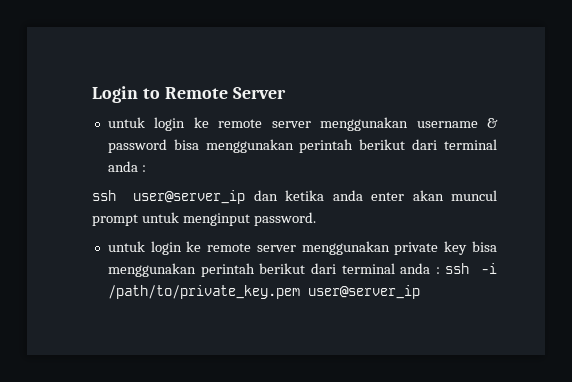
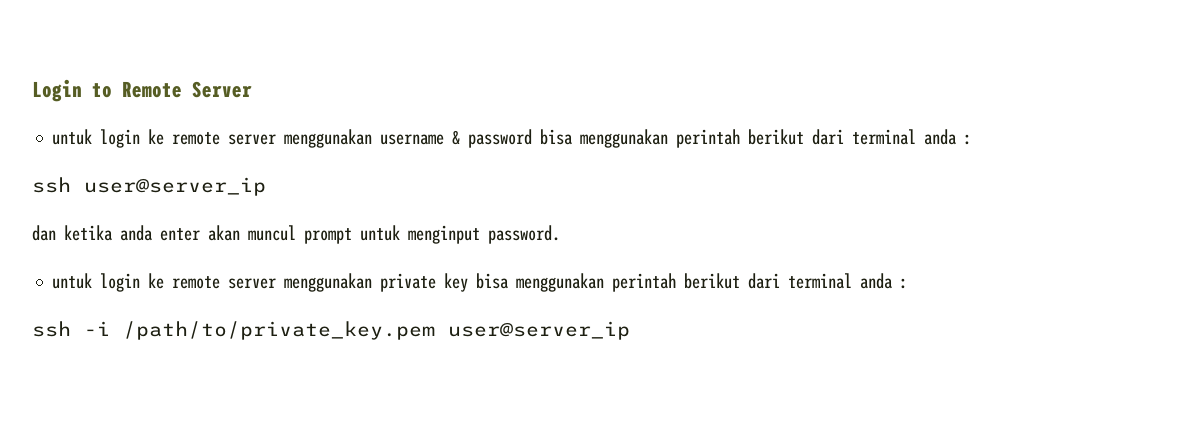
(246, 197) none -> (266, 186) //
(440, 270) none -> (909, 283) //

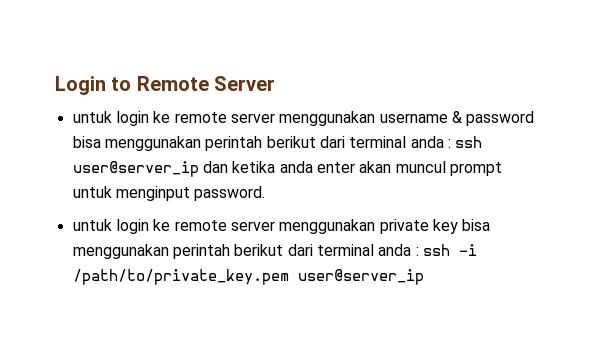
(973, 139) // -> (451, 143) none
(266, 186) // -> (199, 169) none
(909, 283) // -> (419, 251) none

